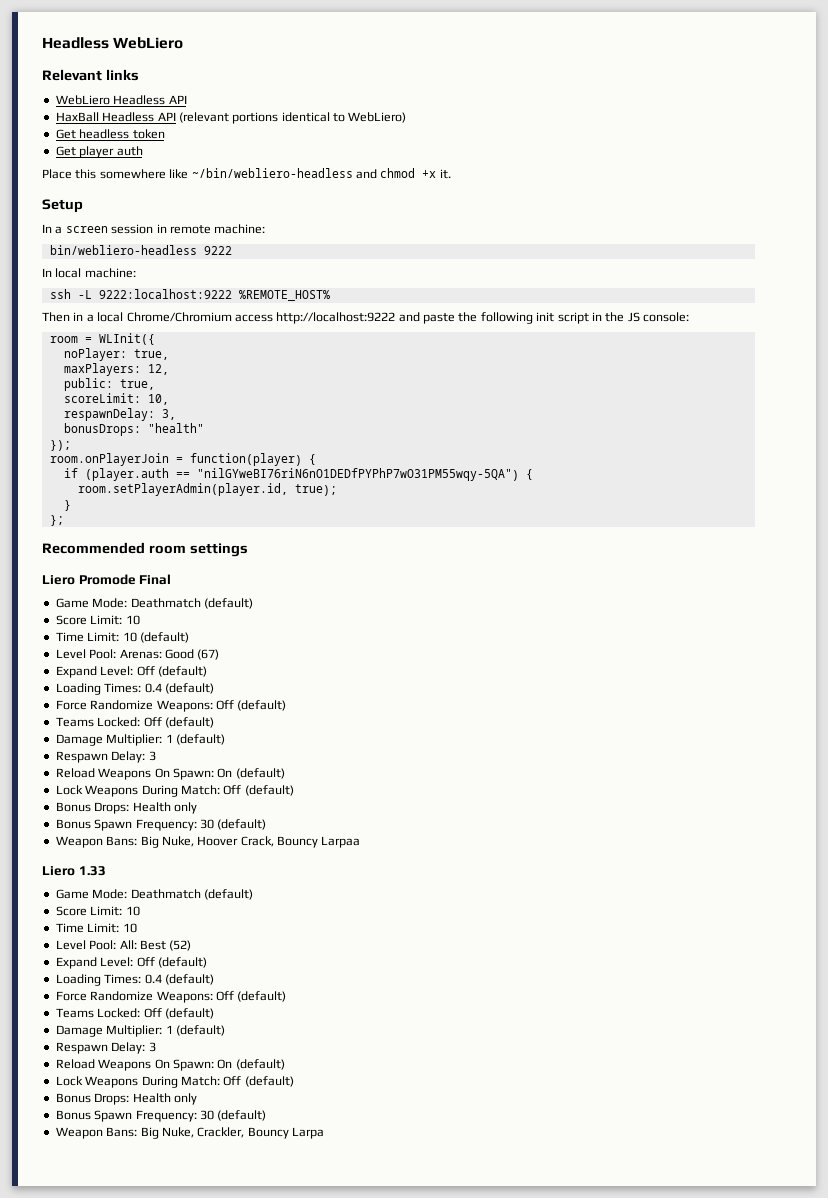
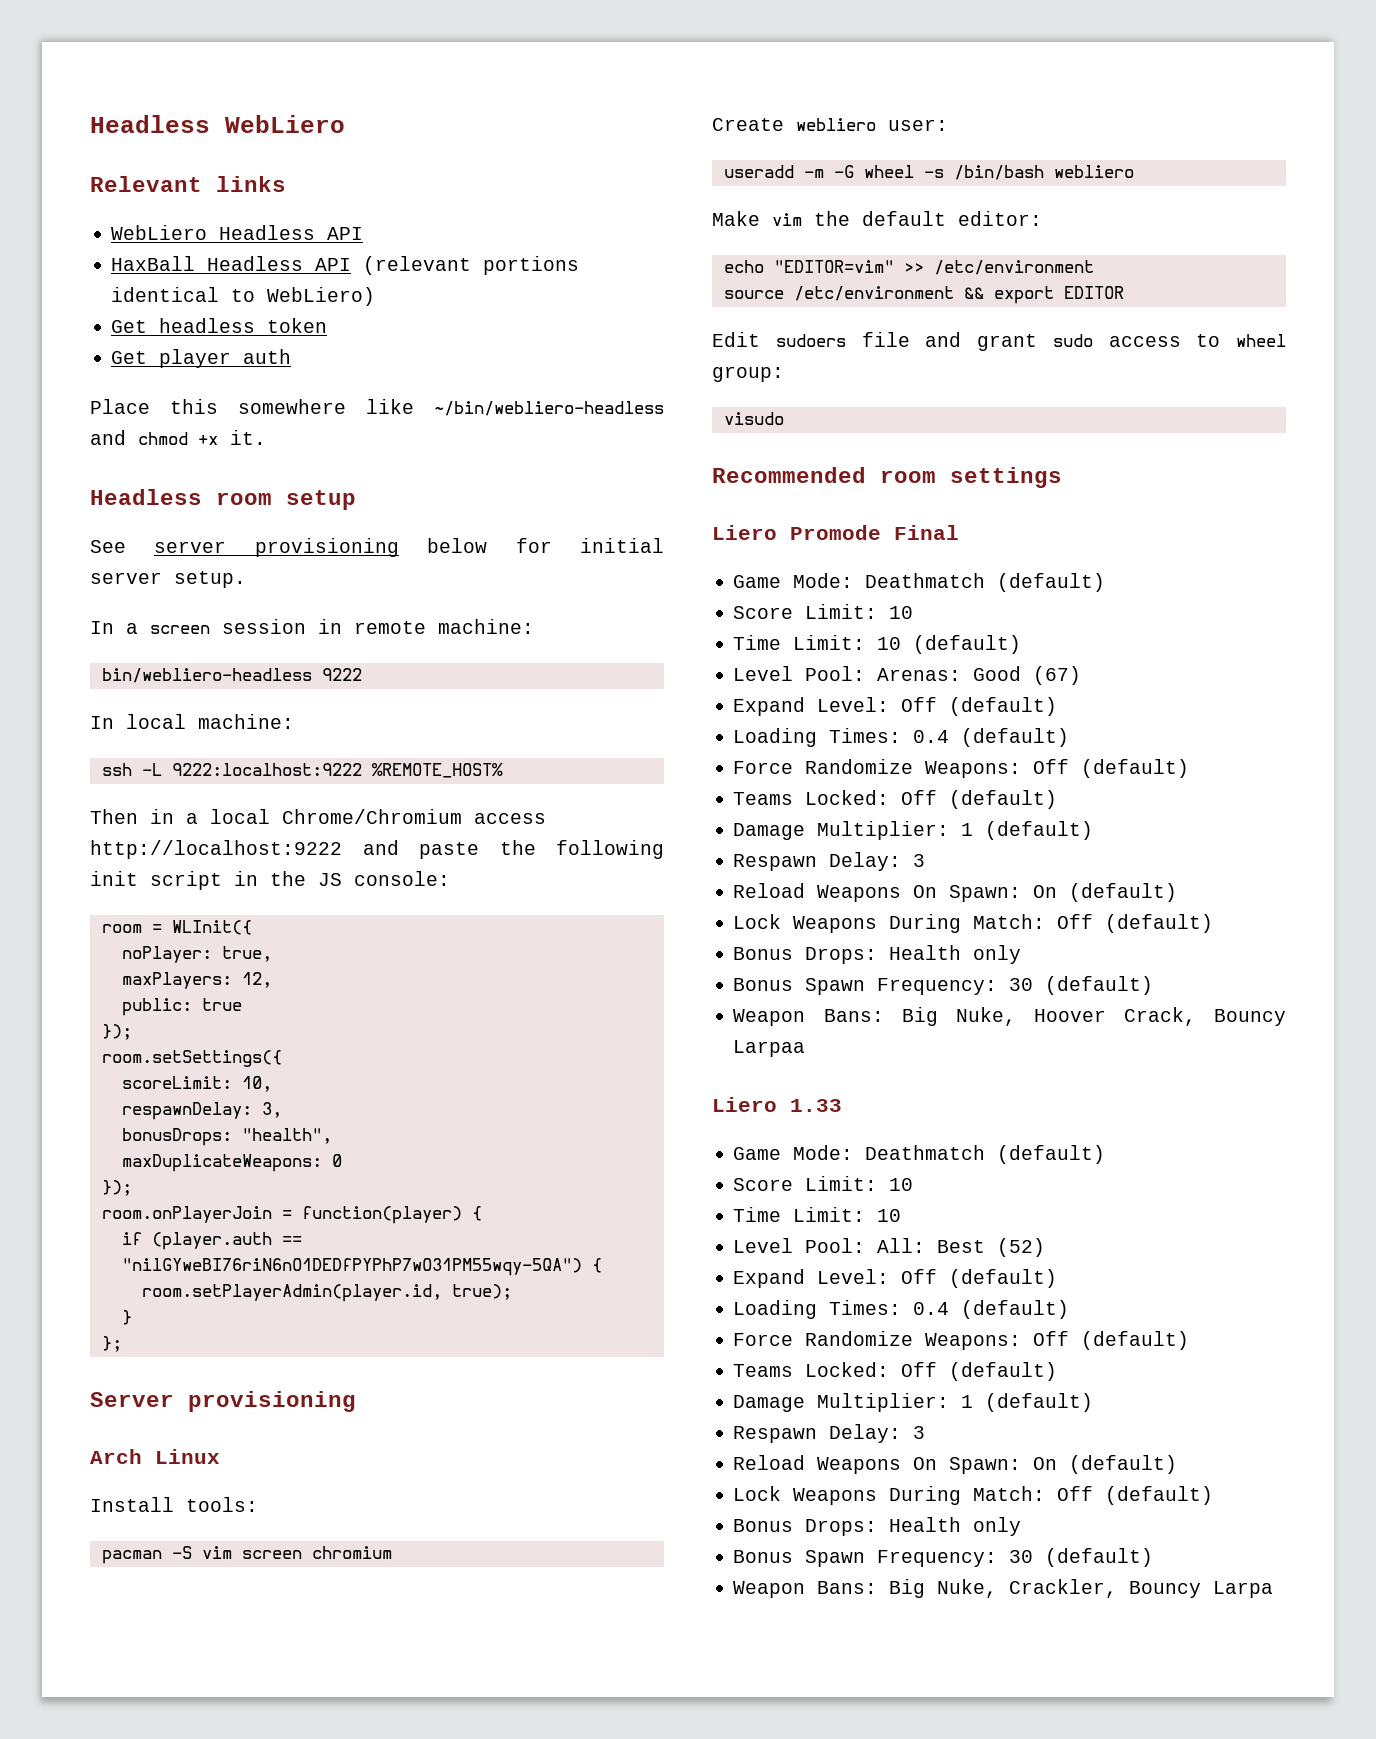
[42,199,83,213] Setup -> [90,489,356,510] [90,538,664,557] [90,571,246,588] Headless room setup // See server provisioning below for initial server setup.
[119,379,155,390] true, -> [201,998,242,1011] [101,1024,132,1040] [101,1050,282,1067] true // }); // room.setSettings({
[147,423,204,433] "health" -> [241,1128,332,1144] [121,1154,342,1172] "health", // maxDuplicateWeapons: 0
(64, 520) none -> [90,1391,356,1412] [90,1449,220,1464] [90,1497,258,1512] [101,1546,392,1564] [712,118,948,131] [723,165,1134,180] [712,211,1042,226] [723,260,1094,275] [723,286,1124,304] [712,332,1286,351] [712,366,784,382] [723,412,784,425] // Server provisioning // Arch Linux // Install tools: // pacman -S vim screen chromium // Create webliero user: // useradd -m -G wheel -s /bin/bash webliero // Make vim the default editor: // echo "EDITOR=vim" >> /etc/environment // source /etc/environment && export EDITOR // Edit sudoers file and grant sudo access to wheel group: // visudo

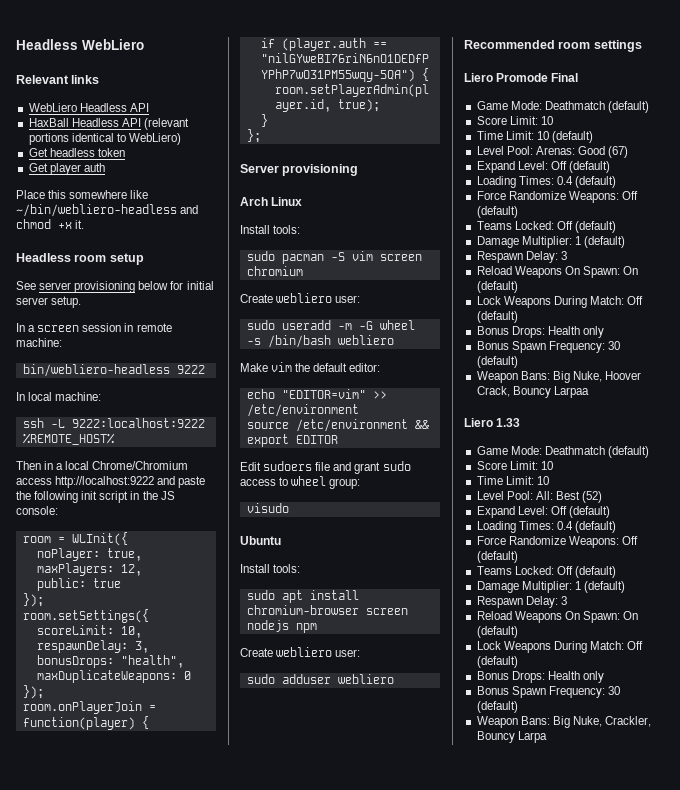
(258, 1504) none -> [246,251,275,261] sudo
(948, 125) none -> [246,320,275,330] sudo
(784, 418) none -> [240,536,281,545] [240,564,301,573] [246,590,359,603] [246,605,408,615] [246,620,317,633] [240,647,361,657] [246,674,394,684] // Ubuntu // Install tools: // sudo apt install chromium-browser screen nodejs npm // Create webliero user: // sudo adduser webliero

